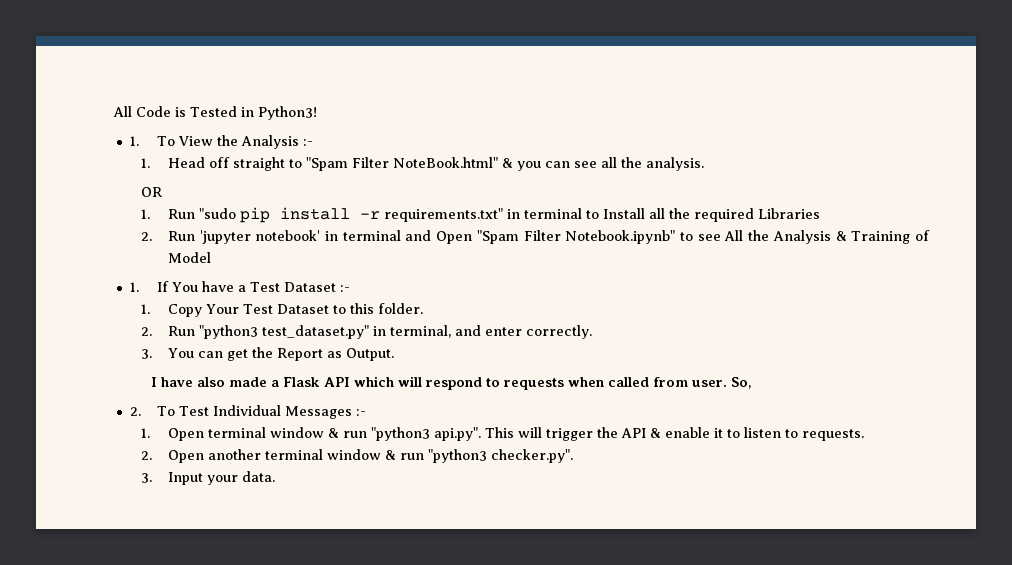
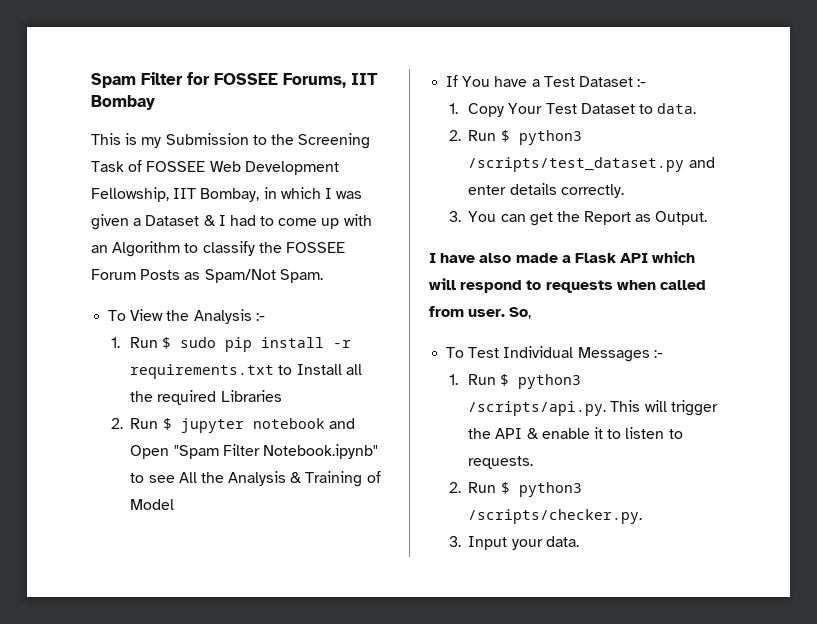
[113,106,317,120] [129,136,139,146] All Code is Tested in Python3! // 1. -> [91,72,378,88] [91,95,155,110] [91,133,371,149] [91,160,339,175] [91,187,363,202] [91,214,372,230] [91,241,345,257] [91,269,323,283] Spam Filter for FOSSEE Forums, IIT Bombay // This is my Submission to the Screening Task of FOSSEE Web Development Fellowship, IIT Bombay, in which I was given a Dataset & I had to come up with an Algorithm to classify the FOSSEE Forum Posts as Spam/Not Spam. //
[140,157,704,171] [140,187,162,197] [140,208,236,219] // 1. Head off straight to "Spam Filter NoteBook.html" & you can see all the analysis. // OR // 1. Run "sudo -> [110,337,217,349] // 1. Run $ sudo
[383,208,582,222] requirements.txt" in terminal -> [130,364,275,379] requirements.txt
[199,230,401,244] 'jupyter notebook' in terminal -> [162,418,325,433] $ jupyter notebook
[129,282,139,292] 1. -> (175, 504) none
[349,303,423,314] [140,325,451,339] this folder. // 2. Run "python3 test_dataset.py" in terminal, -> [657,103,697,114] [448,130,582,145] [468,157,685,172] data. // 2. Run $ python3 /scripts/test_dataset.py
(522, 331) none -> [509,183,557,195] details
[129,407,141,416] 2. -> (532, 313) none
[167,427,481,441] Open terminal window & run "python3 api.py". -> [468,374,582,389] [468,401,607,416] Run $ python3 /scripts/api.py.
[167,449,573,463] Open another terminal window & run "python3 checker.py". -> [468,482,582,497] [468,509,643,524] Run $ python3 /scripts/checker.py.

